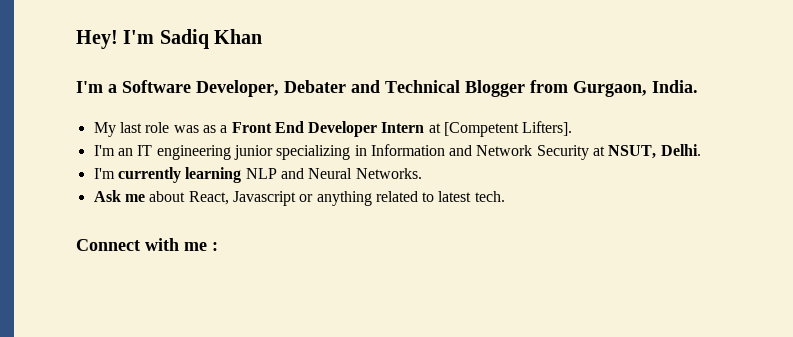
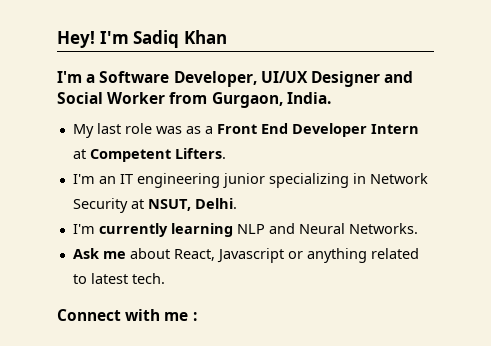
[284,80,525,97] Debater and Technical Blogger -> [260,71,414,87] [57,92,166,104] UI/UX Designer and Social Worker
[444,121,573,137] [Competent Lifters]. -> [89,148,226,162] Competent Lifters.
[370,144,473,156] Information and -> (366, 178) none

